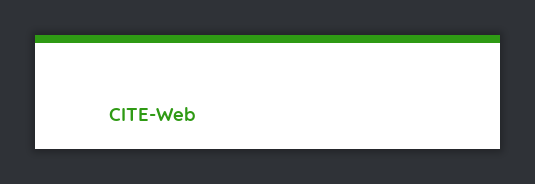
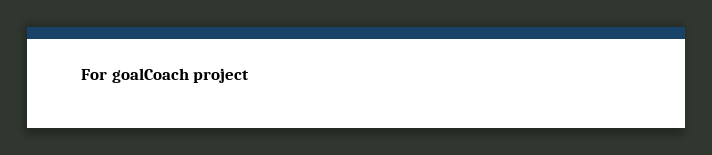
[109,107,196,121] CITE-Web -> [81,68,250,83] For goalCoach project

